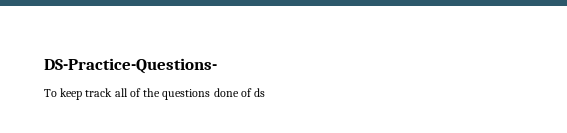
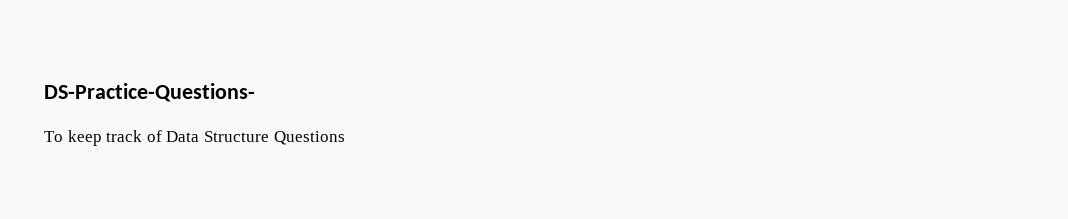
[114,88,266,100] all of the questions done of ds -> [146,130,345,145] of Data Structure Questions

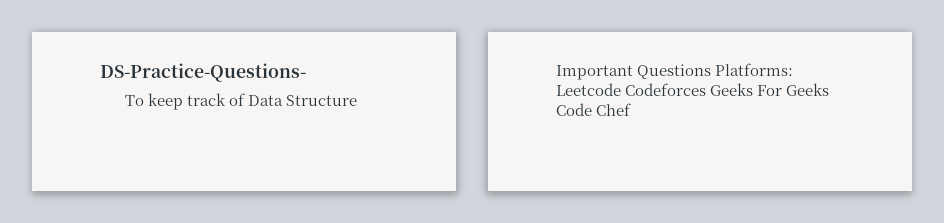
[273,131,345,145] Questions -> [556,63,794,80] [556,83,830,96] [556,103,632,116] Important Questions Platforms: Leetcode Codeforces Geeks For Geeks Code Chef

